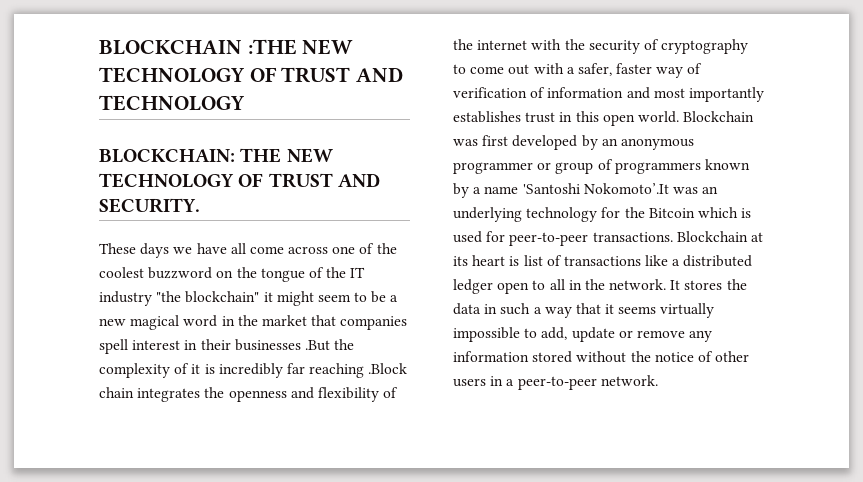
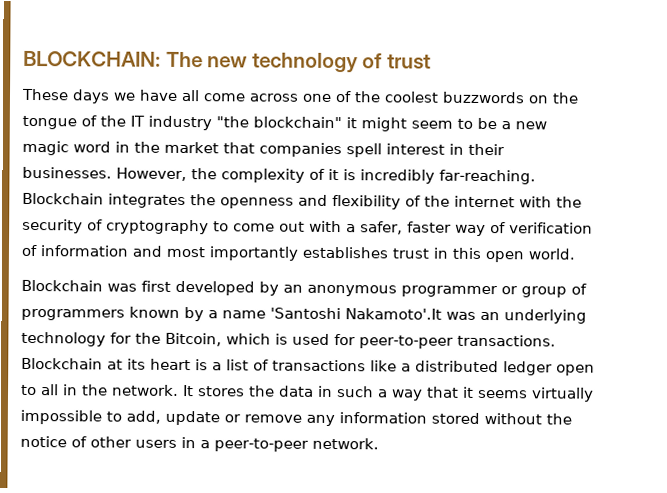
[99,39,354,55] [99,67,404,83] [99,95,245,111] [99,148,333,163] [99,173,380,188] [99,198,200,213] BLOCKCHAIN :THE NEW TECHNOLOGY OF TRUST AND TECHNOLOGY // BLOCKCHAIN: THE NEW TECHNOLOGY OF TRUST AND SECURITY. -> [23,50,431,74] BLOCKCHAIN: The new technology of trust
[148,267,213,279] buzzword -> [442,91,525,104] buzzwords
[130,315,180,330] magical -> [22,140,69,156] magic
[234,339,330,351] businesses .But -> [22,166,187,182] businesses. However,
[286,363,408,378] [99,387,134,398] far reaching .Block chain -> [439,169,536,185] [22,192,104,205] far-reaching. Blockchain
(679, 117) none -> (575, 254) //
[583,183,669,194] Nokomoto’.It -> [345,308,442,320] Nakamoto'.It
[648,208,695,218] Bitcoin -> [165,332,222,347] Bitcoin,
(520, 261) none -> [212,362,222,371] a

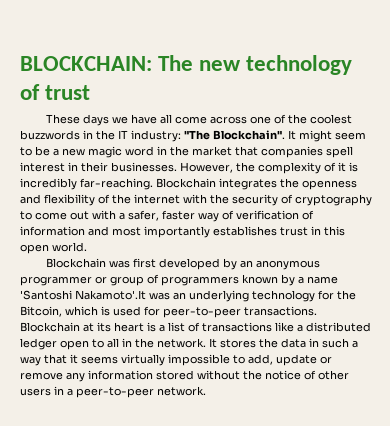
[528,92,579,104] [22,115,357,131] on the tongue of the IT industry "the blockchain" it -> [83,130,296,142] in the IT industry: "The Blockchain". It

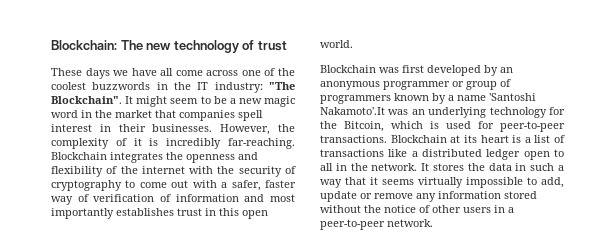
[20,56,152,71] BLOCKCHAIN: -> [51,40,117,50] Blockchain:

